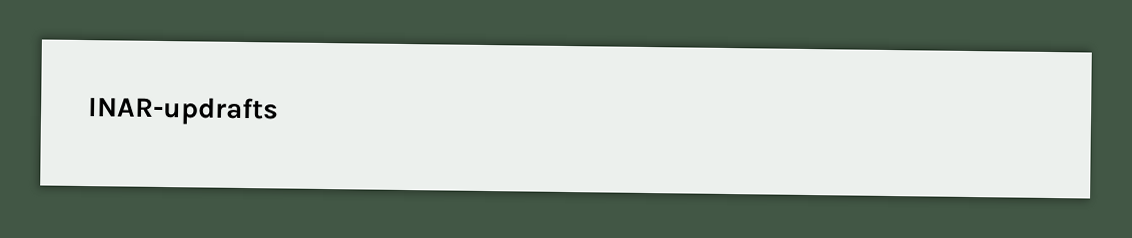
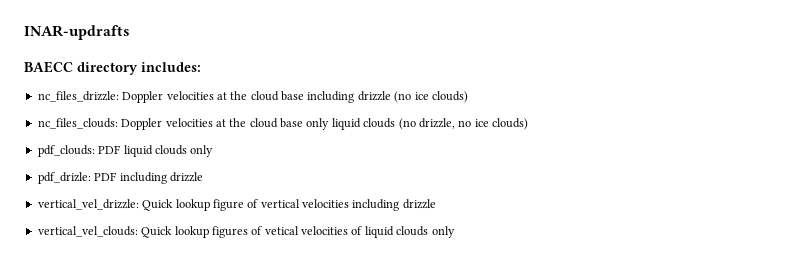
(279, 111) none -> [24,61,201,75] [37,91,468,103] [37,118,528,130] [37,145,214,157] [37,172,203,184] [37,199,436,211] [37,226,455,238] // BAECC directory includes: // nc_files_drizzle: Doppler velocities at the cloud base including drizzle (no ice clouds) // nc_files_clouds: Doppler velocities at the cloud base only liquid clouds (no drizzle, no ice clouds) // pdf_clouds: PDF liquid clouds only // pdf_drizle: PDF including drizzle // vertical_vel_drizzle: Quick lookup figure of vertical velocities including drizzle // vertical_vel_clouds: Quick lookup figures of vetical velocities of liquid clouds only

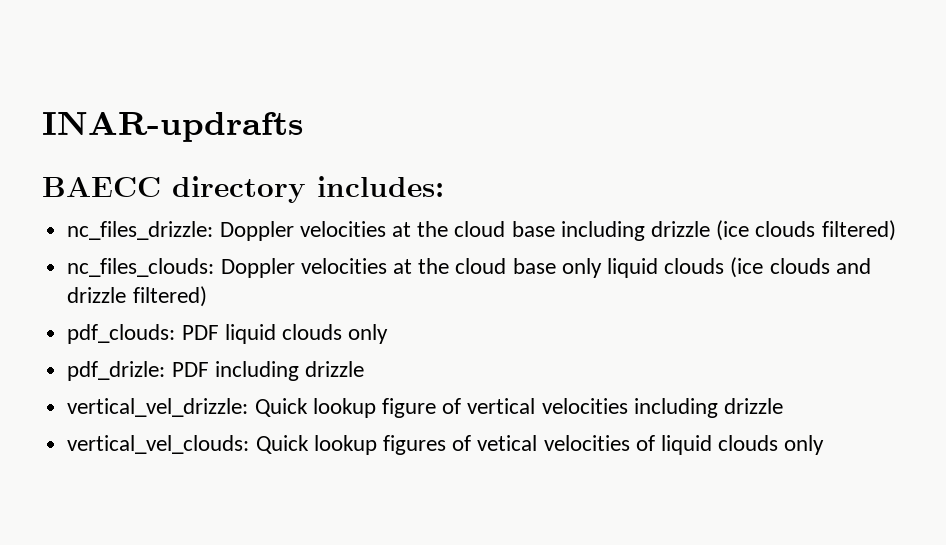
[394,91,468,103] (no ice clouds) -> [716,220,896,241] (ice clouds filtered)
[398,118,528,130] (no drizzle, no ice clouds) -> [730,257,871,278] [67,286,207,307] (ice clouds and drizzle filtered)

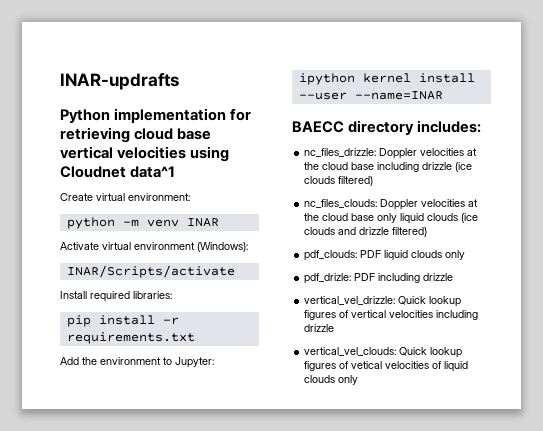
(303, 127) none -> [60,108,252,123] [60,127,212,143] [60,146,230,162] [60,166,176,178] [60,193,190,201] [66,217,219,229] [60,242,248,252] [66,265,235,278] [60,291,172,302] [66,315,179,327] [66,332,195,344] [60,357,214,368] [298,73,475,85] [298,91,443,100] // Python implementation for retrieving cloud base vertical velocities using Cloudnet data^1 // Create virtual environment: // python -m venv INAR // Activate virtual environment (Windows): // INAR/Scripts/activate // Install required libraries: // pip install -r requirements.txt // Add the environment to Jupyter: // ipython kernel install --user --name=INAR
[381,398,436,418] figure -> [304,310,337,320] figures

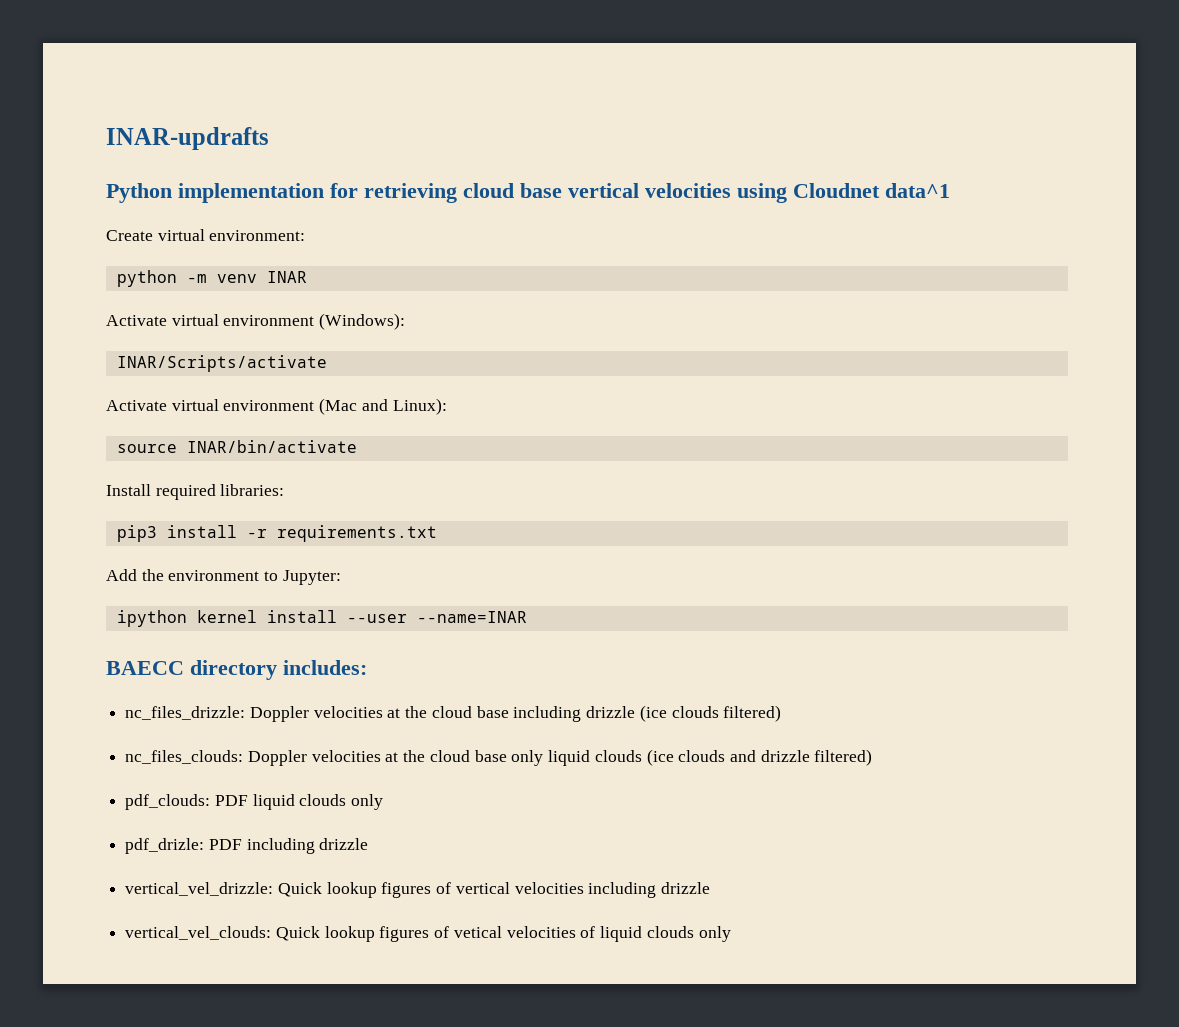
(235, 271) none -> [106,398,447,415] [116,440,357,453] // Activate virtual environment (Mac and Linux): // source INAR/bin/activate
[66,315,91,327] pip -> [116,525,157,542] pip3

